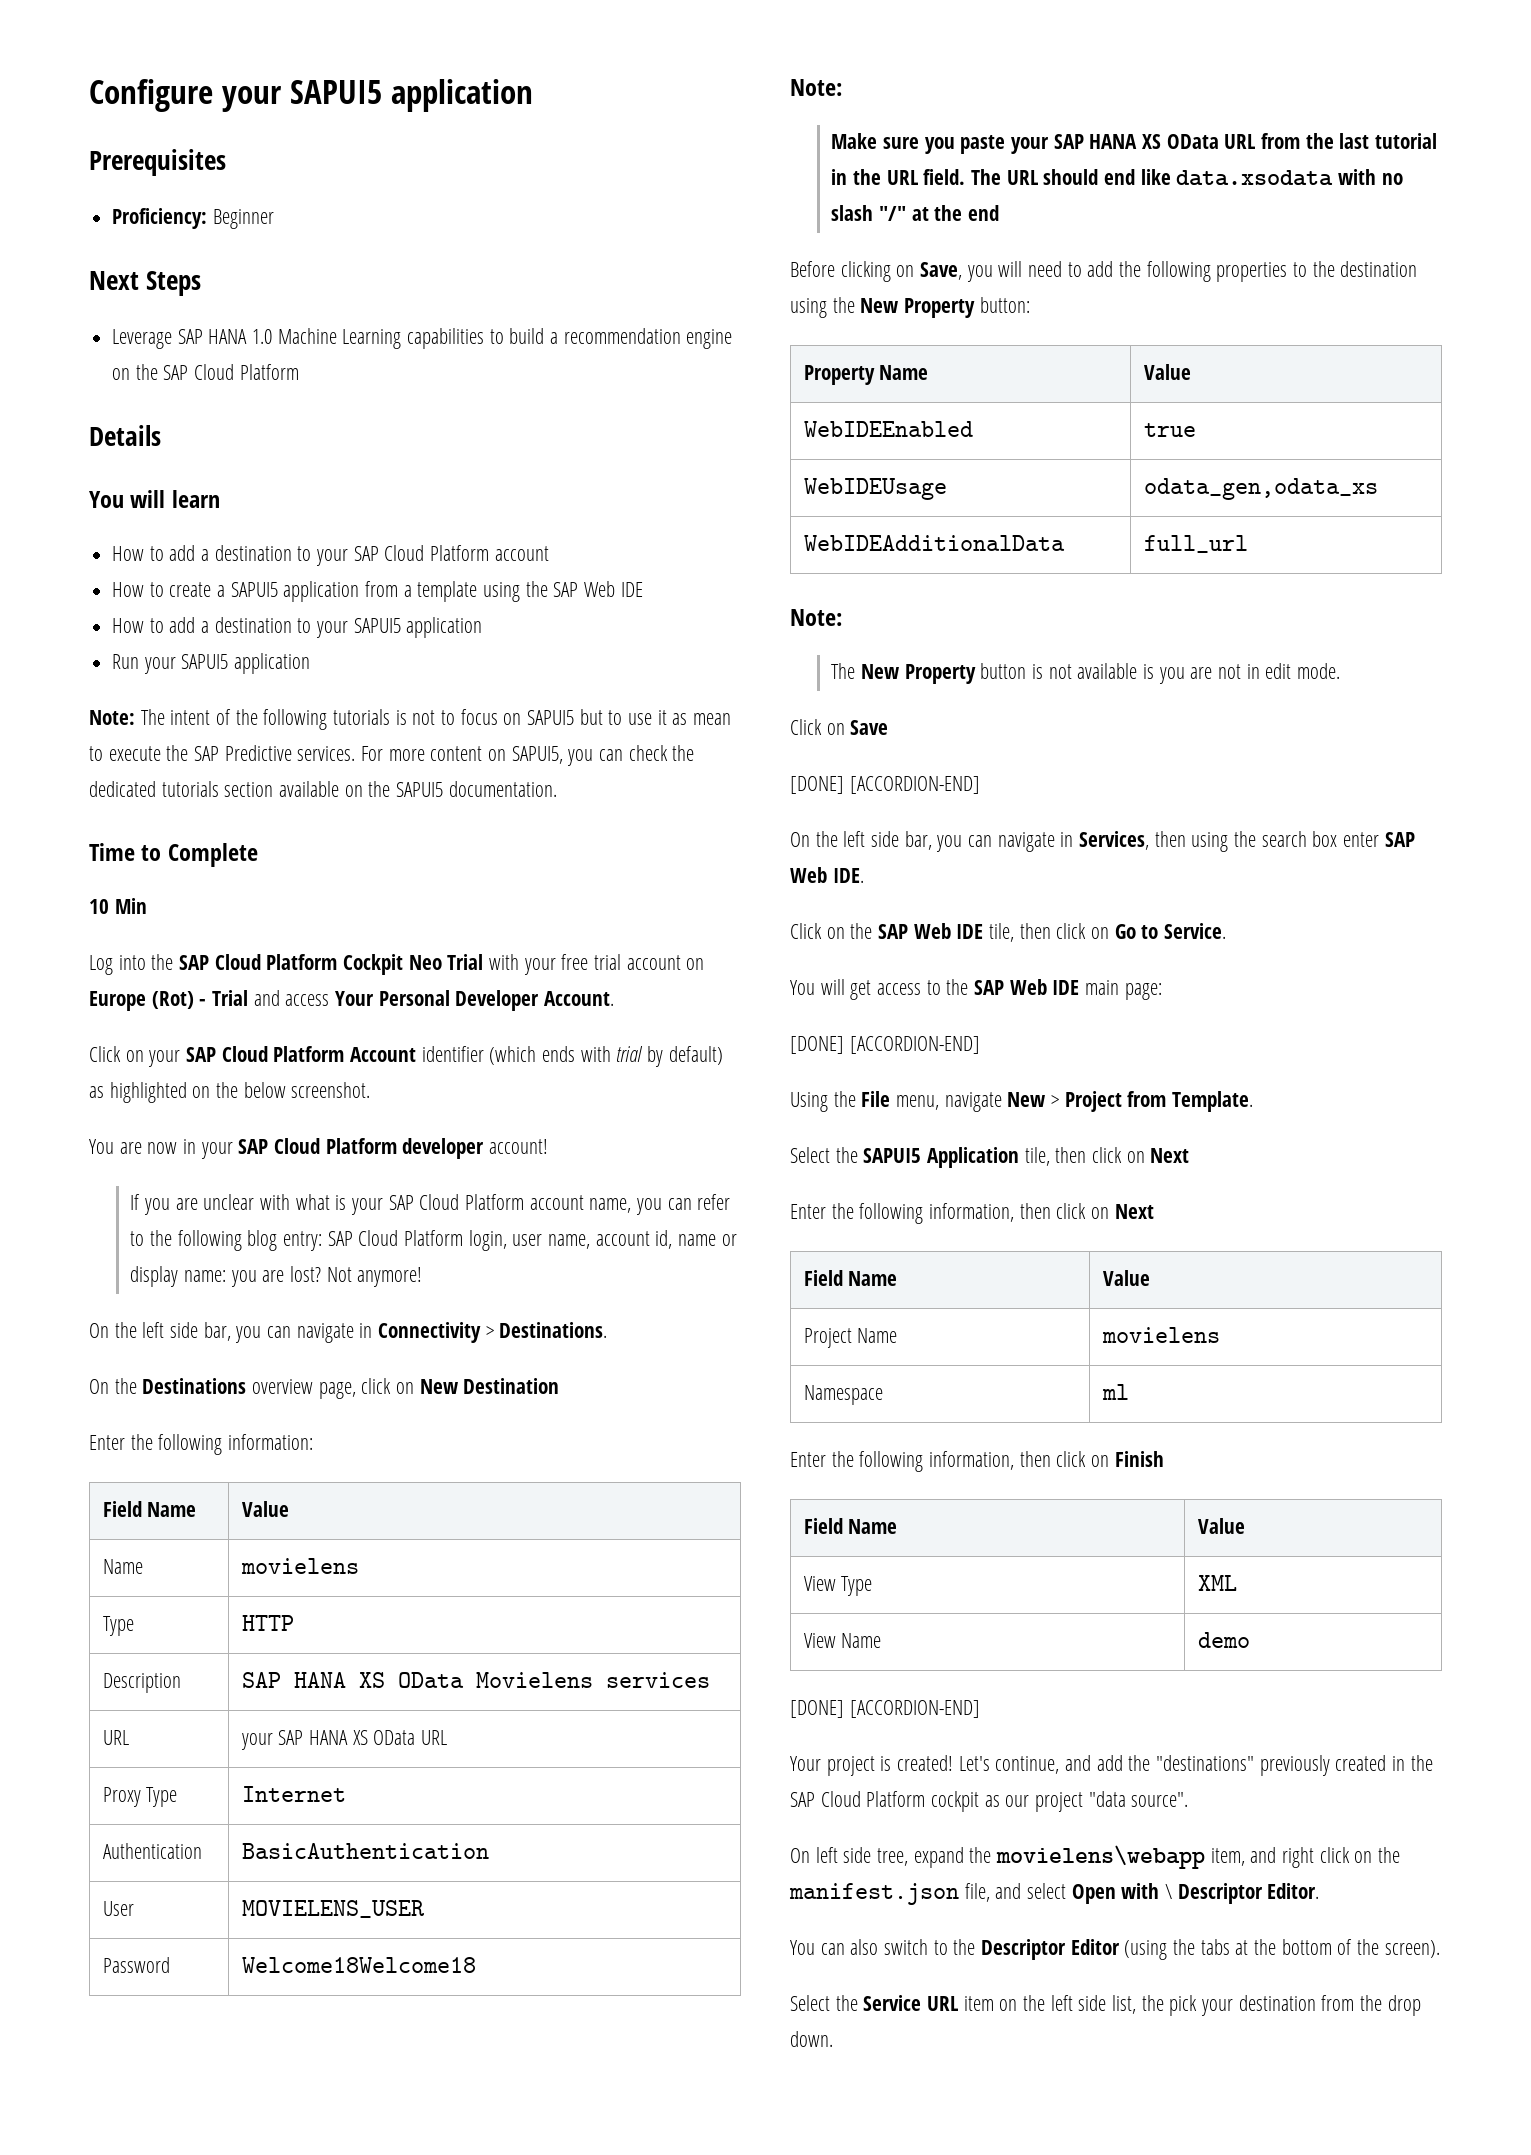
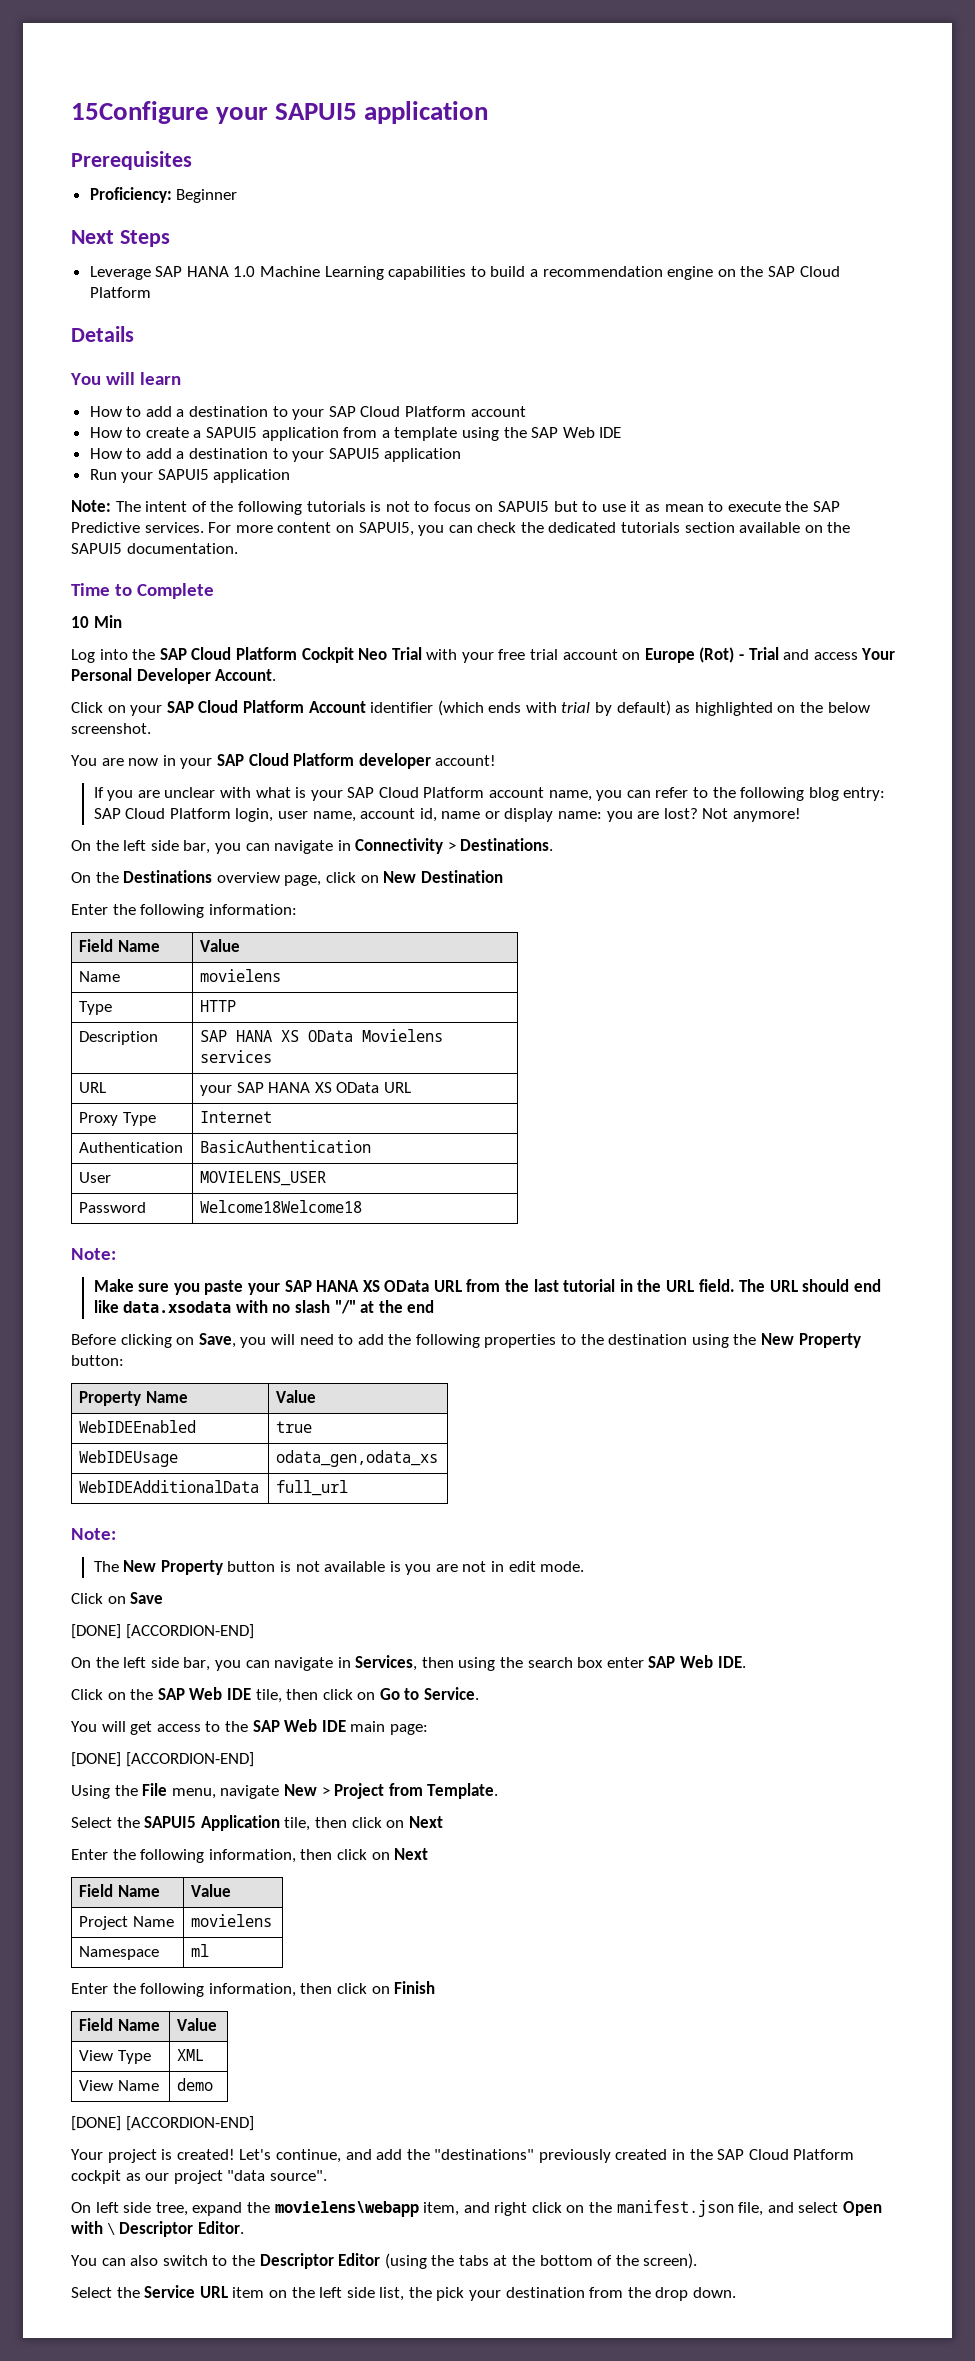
[89,79,213,112] Configure -> [71,101,209,124] 15Configure

